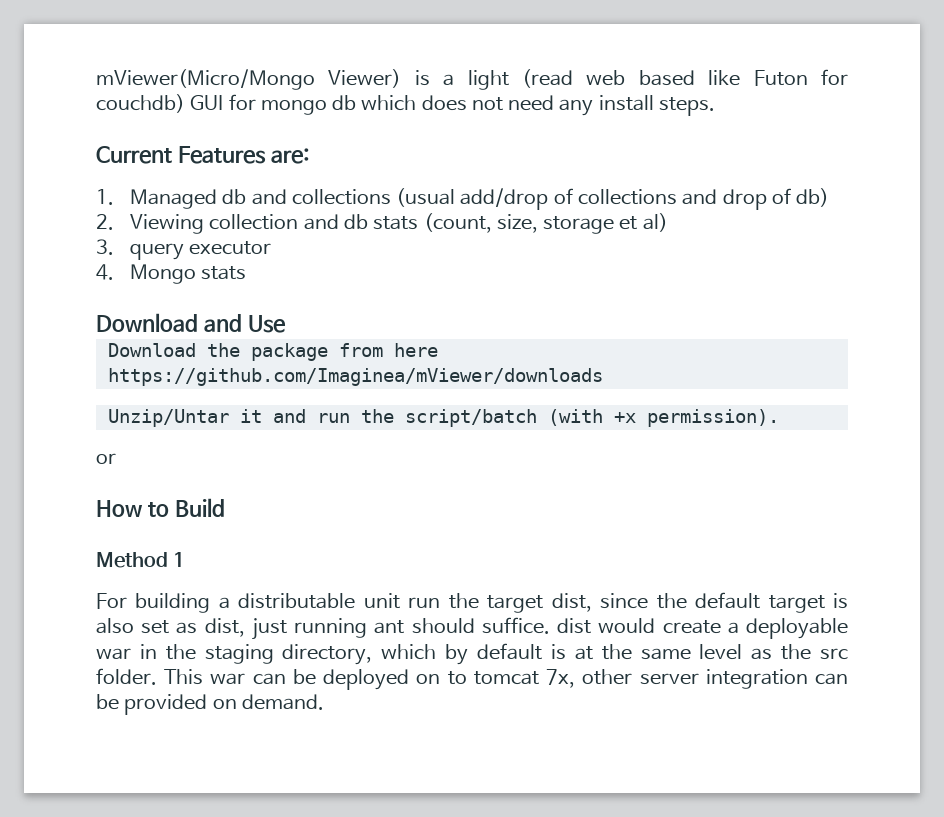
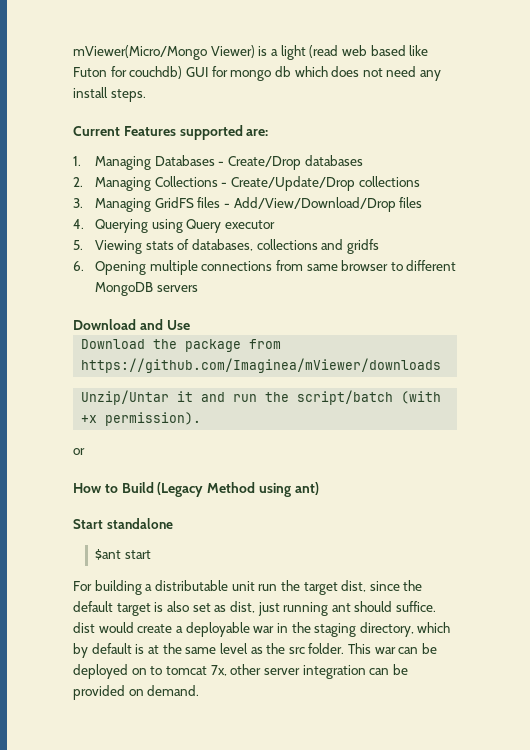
(266, 155) none -> [179,125,243,140] supported
[130,188,830,210] [96,213,668,234] [96,239,272,260] [96,264,247,284] Managed db and collections (usual add/drop of collections and drop of db) // 2. Viewing collection and db stats (count, size, storage et al) // 3. query executor // 4. Mongo stats -> [94,155,363,170] [73,176,420,191] [73,197,423,212] [73,219,275,233] [73,239,379,254] [73,260,457,275] [94,282,198,296] Managing Databases - Create/Drop databases // 2. Managing Collections - Create/Update/Drop collections // 3. Managing GridFS files - Add/View/Download/Drop files // 4. Querying using Query executor // 5. Viewing stats of databases, collections and gridfs // 6. Opening multiple connections from same browser to different MongoDB servers
[393,343,438,357] here -> (282, 344) none
[96,552,186,568] // Method 1 -> [157,482,319,497] [73,518,173,529] [94,549,151,560] (Legacy Method using ant) // Start standalone // $ant start

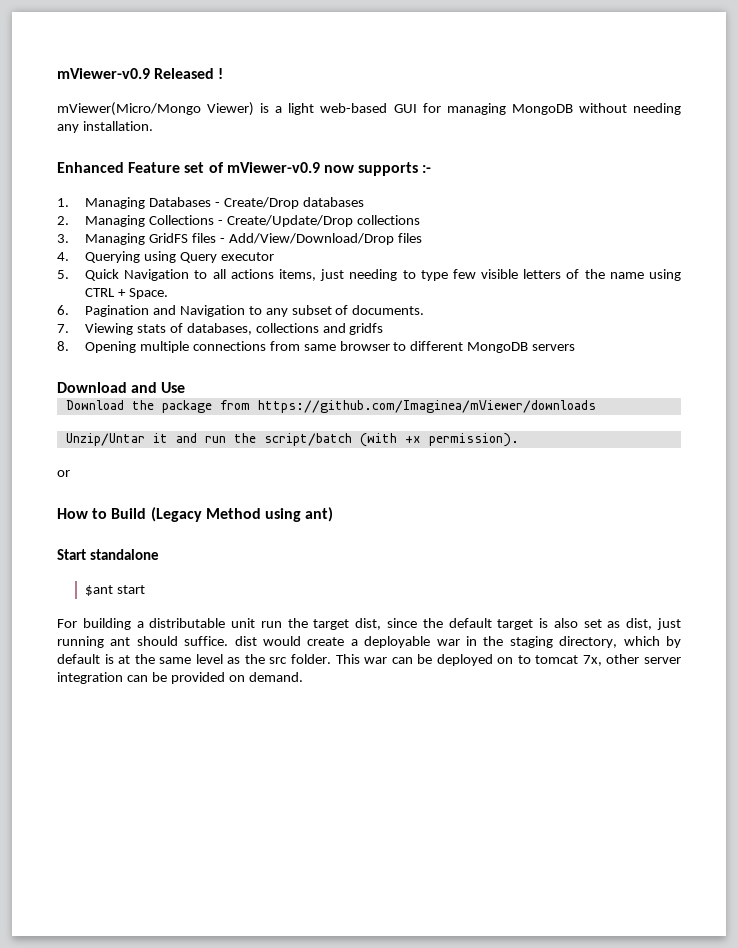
(73, 52) none -> [57,68,224,79] mViewer-v0.9 Released ! //
[309,45,429,58] [73,66,442,81] [73,87,146,102] [73,125,269,140] (read web based like Futon for couchdb) GUI for mongo db which does not need any install steps. // Current Features supported are: -> [320,103,681,115] [57,121,153,133] [57,162,432,176] web-based GUI for managing MongoDB without needing any installation. // Enhanced Feature set of mViewer-v0.9 now supports :-
(83, 245) none -> [84,269,681,281] [84,288,168,299] [57,305,425,317] [57,324,69,333] Quick Navigation to all actions items, just needing to type few visible letters of the name using CTRL + Space. // 6. Pagination and Navigation to any subset of documents. // 7.
[73,261,84,271] 6. -> [57,341,69,351] 8.

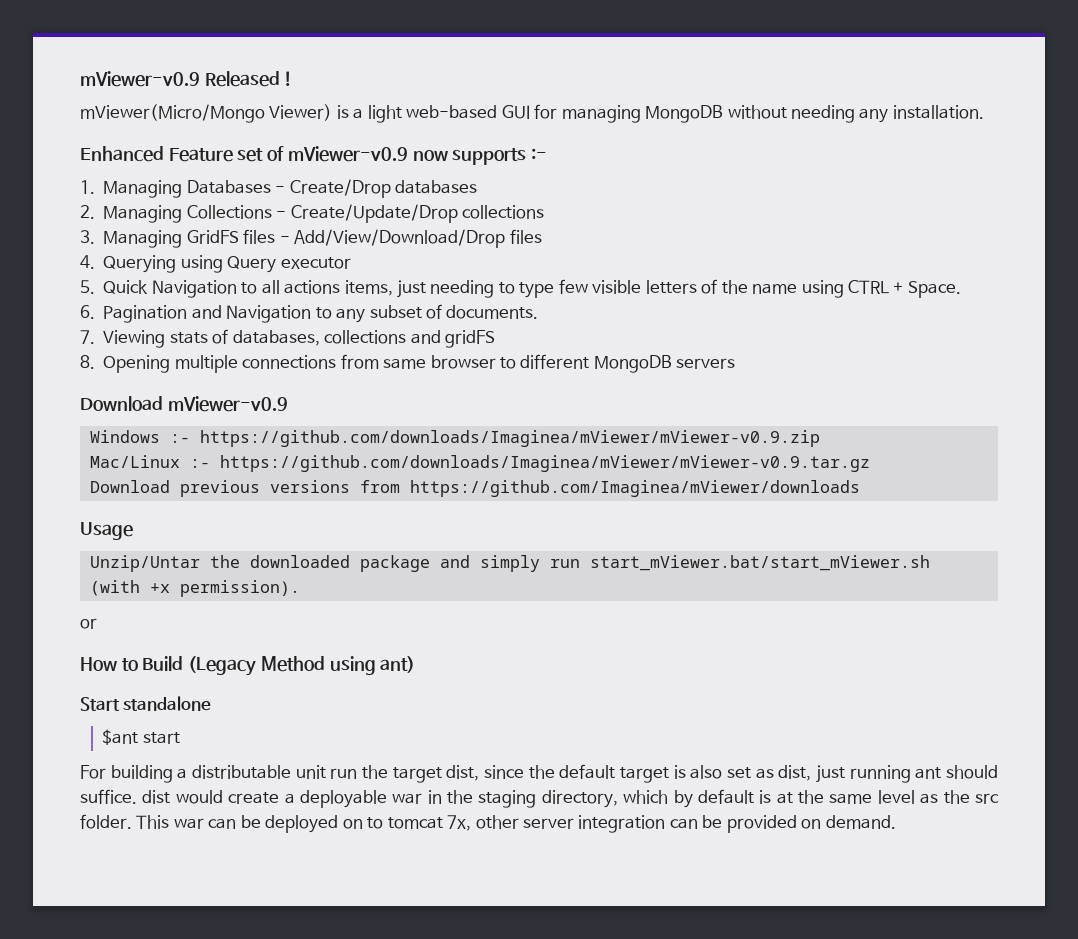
[349,323,384,335] gridfs -> [444,330,495,348] gridFS
[131,382,186,393] [65,400,212,413] and Use // Download the package -> [167,396,288,412] [89,430,820,447] [89,455,870,472] [89,480,350,497] mViewer-v0.9 // Windows :- https://github.com/downloads/Imaginea/mViewer/mViewer-v0.9.zip // Mac/Linux :- https://github.com/downloads/Imaginea/mViewer/mViewer-v0.9.tar.gz // Download previous versions
(596, 406) none -> [80,522,133,540] // Usage
[152,433,352,446] it and run the script/batch -> [209,555,930,572] the downloaded package and simply run start_mViewer.bat/start_mViewer.sh

